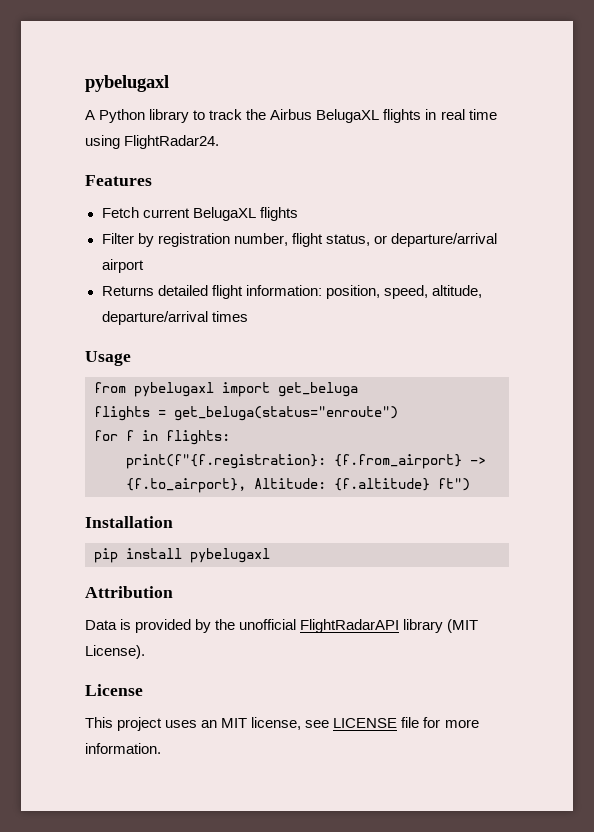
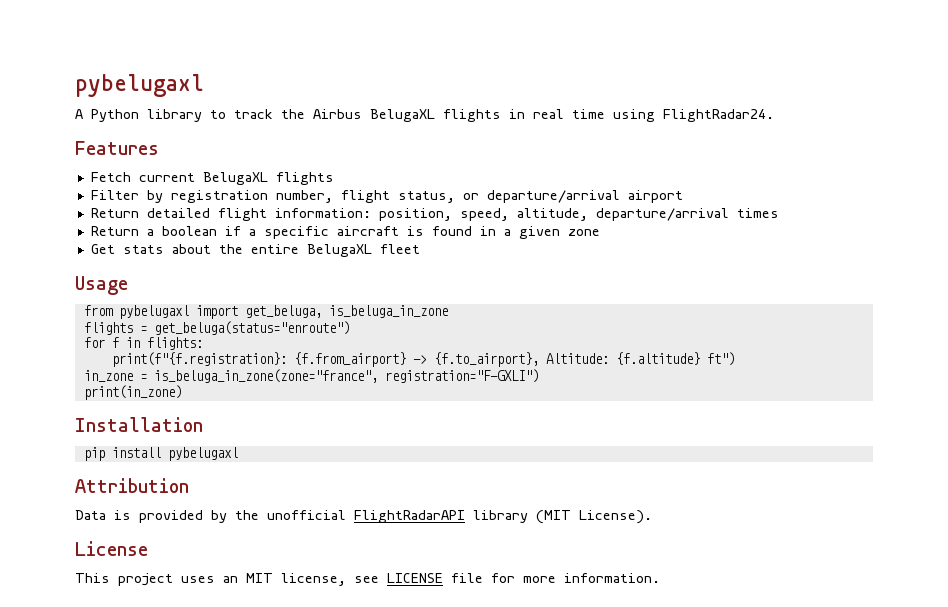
[101,286,154,296] Returns -> [90,208,139,218] Return
(248, 316) none -> [90,226,600,239] [90,244,420,257] // Return a boolean if a specific aircraft is found in a given zone // Get stats about the entire BelugaXL fleet
[278,382,358,397] get_beluga -> [244,305,448,318] get_beluga, is_beluga_in_zone
(470, 484) none -> [83,369,539,383] [83,385,182,400] // in_zone = is_beluga_in_zone(zone="france", registration="F-GXLI") // print(in_zone)

